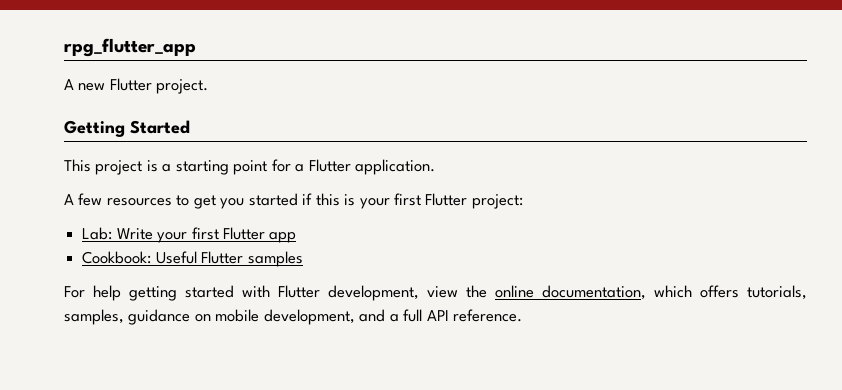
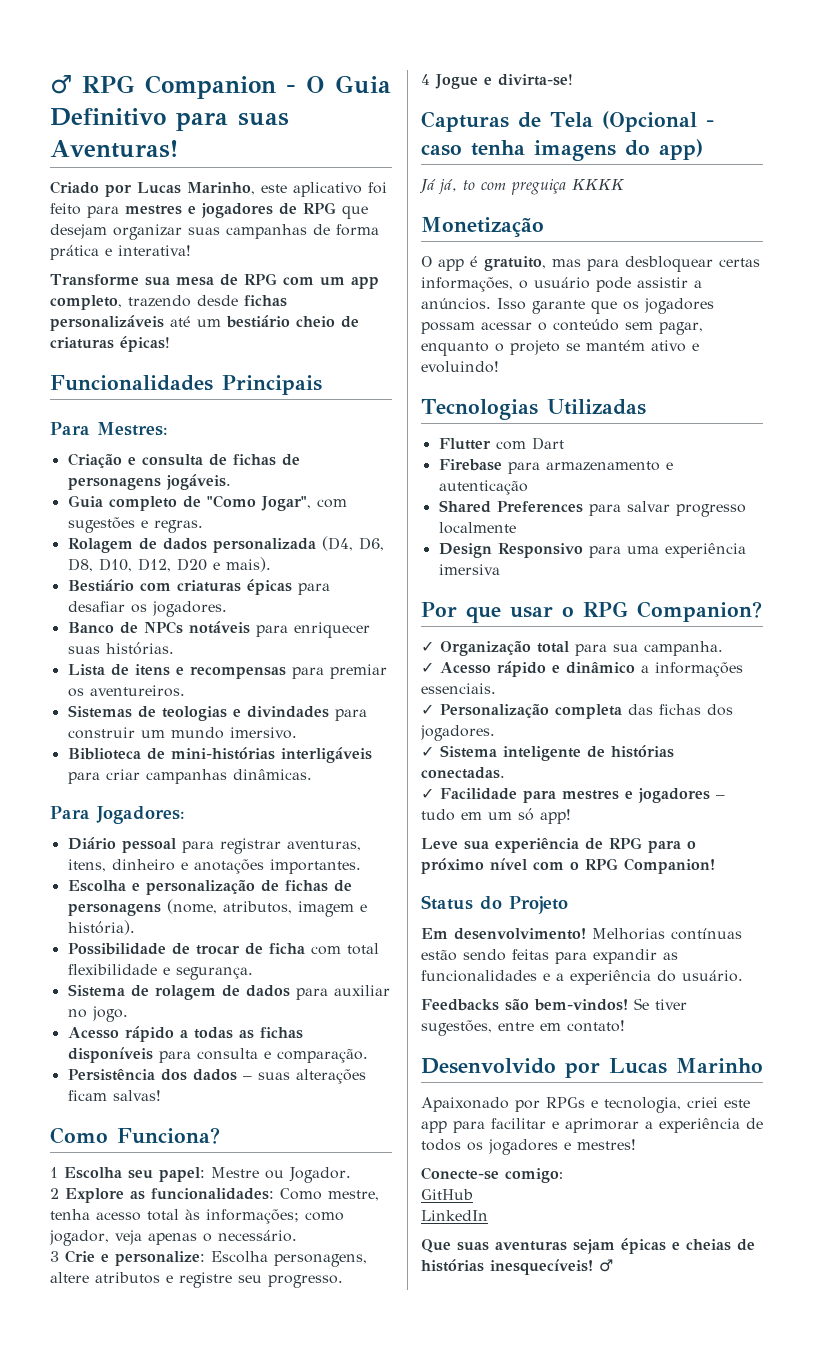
[64,38,196,57] [64,78,209,94] [64,120,190,137] [64,159,436,175] [64,193,523,209] [82,227,297,243] [82,251,303,267] [64,285,807,301] [64,309,523,325] rpg_flutter_app // A new Flutter project. // Getting Started // This project is a starting point for a Flutter application. // A few resources to get you started if this is your first Flutter project: // Lab: Write your first Flutter app // Cookbook: Useful Flutter samples // For help getting started with Flutter development, view the online documentation, which offers tutorials, samples, guidance on mobile development, and a full API reference. -> [50,75,391,99] [50,108,289,131] [50,140,178,158] [50,181,387,197] [50,202,368,219] [50,224,379,240] [50,245,191,260] [50,273,379,289] [50,295,287,310] [50,315,359,331] [50,336,170,352] [50,375,322,395] [50,422,168,436] [67,453,300,468] [67,474,231,490] [67,495,347,511] [67,517,203,533] [67,536,384,553] [67,557,271,572] [67,579,330,595] [67,601,227,617] [67,621,370,638] [67,642,174,655] [67,664,387,679] [67,685,185,697] [67,705,367,721] [67,727,297,739] [67,747,372,763] [67,769,312,784] [50,806,185,824] [67,837,361,854] [67,859,361,874] [67,879,352,895] [67,899,367,917] [67,920,135,935] [67,943,379,955] [67,964,253,980] [67,984,390,1000] [67,1006,128,1022] [67,1026,303,1042] [67,1047,368,1063] [67,1069,366,1084] [67,1090,161,1101] [50,1127,220,1144] [50,1167,351,1183] [50,1188,379,1203] [50,1209,344,1224] [49,1230,297,1246] [50,1250,367,1267] [50,1272,343,1288] [421,74,573,89] [421,111,714,132] [421,139,703,161] [420,179,624,195] [421,217,544,237] [421,256,760,272] [421,277,702,292] [421,298,714,314] [421,319,703,335] [421,340,699,356] [421,361,499,373] [421,399,646,420] [438,437,564,450] [438,459,673,474] [438,480,528,495] [438,500,746,517] [438,522,516,534] [438,543,746,558] [438,564,500,575] [421,601,762,623] [421,640,723,656] [421,661,743,677] [421,683,496,694] [421,703,733,719] [420,725,495,741] [421,745,674,761] [421,767,505,779] [421,788,725,803] [421,808,571,824] [421,837,696,853] [421,858,715,874] [421,895,568,914] [421,928,742,940] [421,949,678,964] [421,970,743,985] [421,998,687,1011] [421,1020,625,1036] [421,1058,763,1078] [421,1097,750,1113] [421,1118,763,1133] [421,1139,636,1155] [421,1167,563,1183] [421,1189,473,1200] [421,1210,488,1221] [421,1238,755,1254] [421,1259,613,1275] ♂ RPG Companion - O Guia Definitivo para suas Aventuras! // Criado por Lucas Marinho, este aplicativo foi feito para mestres e jogadores de RPG que desejam organizar suas campanhas de forma prática e interativa! // Transforme sua mesa de RPG com um app completo, trazendo desde fichas personalizáveis até um bestiário cheio de criaturas épicas! // Funcionalidades Principais // Para Mestres: // Criação e consulta de fichas de personagens jogáveis. // Guia completo de "Como Jogar", com sugestões e regras. // Rolagem de dados personalizada (D4, D6, D8, D10, D12, D20 e mais). // Bestiário com criaturas épicas para desafiar os jogadores. // Banco de NPCs notáveis para enriquecer suas histórias. // Lista de itens e recompensas para premiar os aventureiros. // Sistemas de teologias e divindades para construir um mundo imersivo. // Biblioteca de mini-histórias interligáveis para criar campanhas dinâmicas. // Para Jogadores: // Diário pessoal para registrar aventuras, itens, dinheiro e anotações importantes. // Escolha e personalização de fichas de personagens (nome, atributos, imagem e história). // Possibilidade de trocar de ficha com total flexibilidade e segurança. // Sistema de rolagem de dados para auxiliar no jogo. // Acesso rápido a todas as fichas disponíveis para consulta e comparação. // Persistência dos dados – suas alterações ficam salvas! // Como Funciona? // 1 Escolha seu papel: Mestre ou Jogador. // 2 Explore as funcionalidades: Como mestre, tenha acesso total às informações; como jogador, veja apenas o necessário. // 3 Crie e personalize: Escolha personagens, altere atributos e registre seu progresso. // 4 Jogue e divirta-se! // Capturas de Tela (Opcional - caso tenha imagens do app) // Já já, to com preguiça KKKK // Monetização // O app é gratuito, mas para desbloquear certas informações, o usuário pode assistir a anúncios. Isso garante que os jogadores possam acessar o conteúdo sem pagar, enquanto o projeto se mantém ativo e evoluindo! // Tecnologias Utilizadas // Flutter com Dart // Firebase para armazenamento e autenticação // Shared Preferences para salvar progresso localmente // Design Responsivo para uma experiência imersiva // Por que usar o RPG Companion? // ✓ Organização total para sua campanha. // ✓ Acesso rápido e dinâmico a informações essenciais. // ✓ Personalização completa das fichas dos jogadores. // ✓ Sistema inteligente de histórias conectadas. // ✓ Facilidade para mestres e jogadores – tudo em um só app! // Leve sua experiência de RPG para o próximo nível com o RPG Companion! // Status do Projeto // Em desenvolvimento! Melhorias contínuas estão sendo feitas para expandir as funcionalidades e a experiência do usuário. // Feedbacks são bem-vindos! Se tiver sugestões, entre em contato! // Desenvolvido por Lucas Marinho // Apaixonado por RPGs e tecnologia, criei este app para facilitar e aprimorar a experiência de todos os jogadores e mestres! // Conecte-se comigo: // GitHub // LinkedIn // Que suas aventuras sejam épicas e cheias de histórias inesquecíveis! ♂

